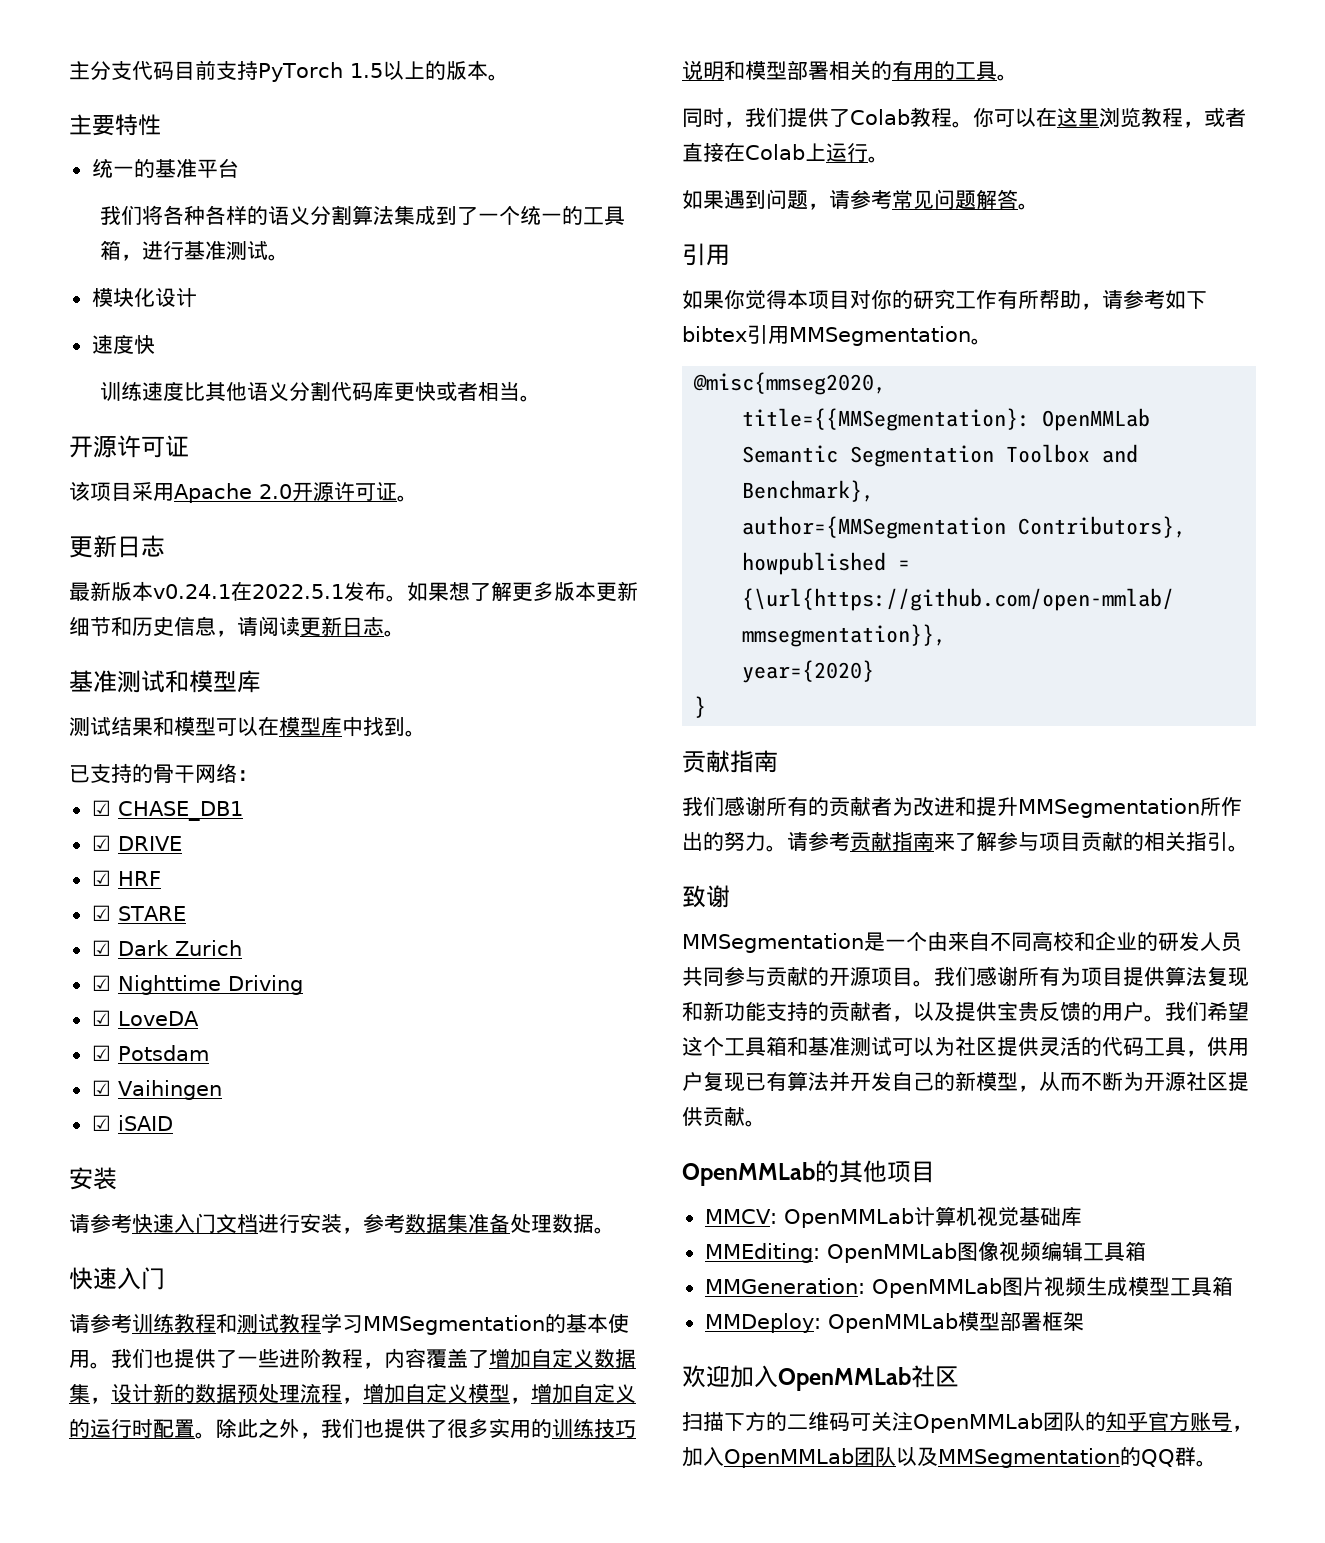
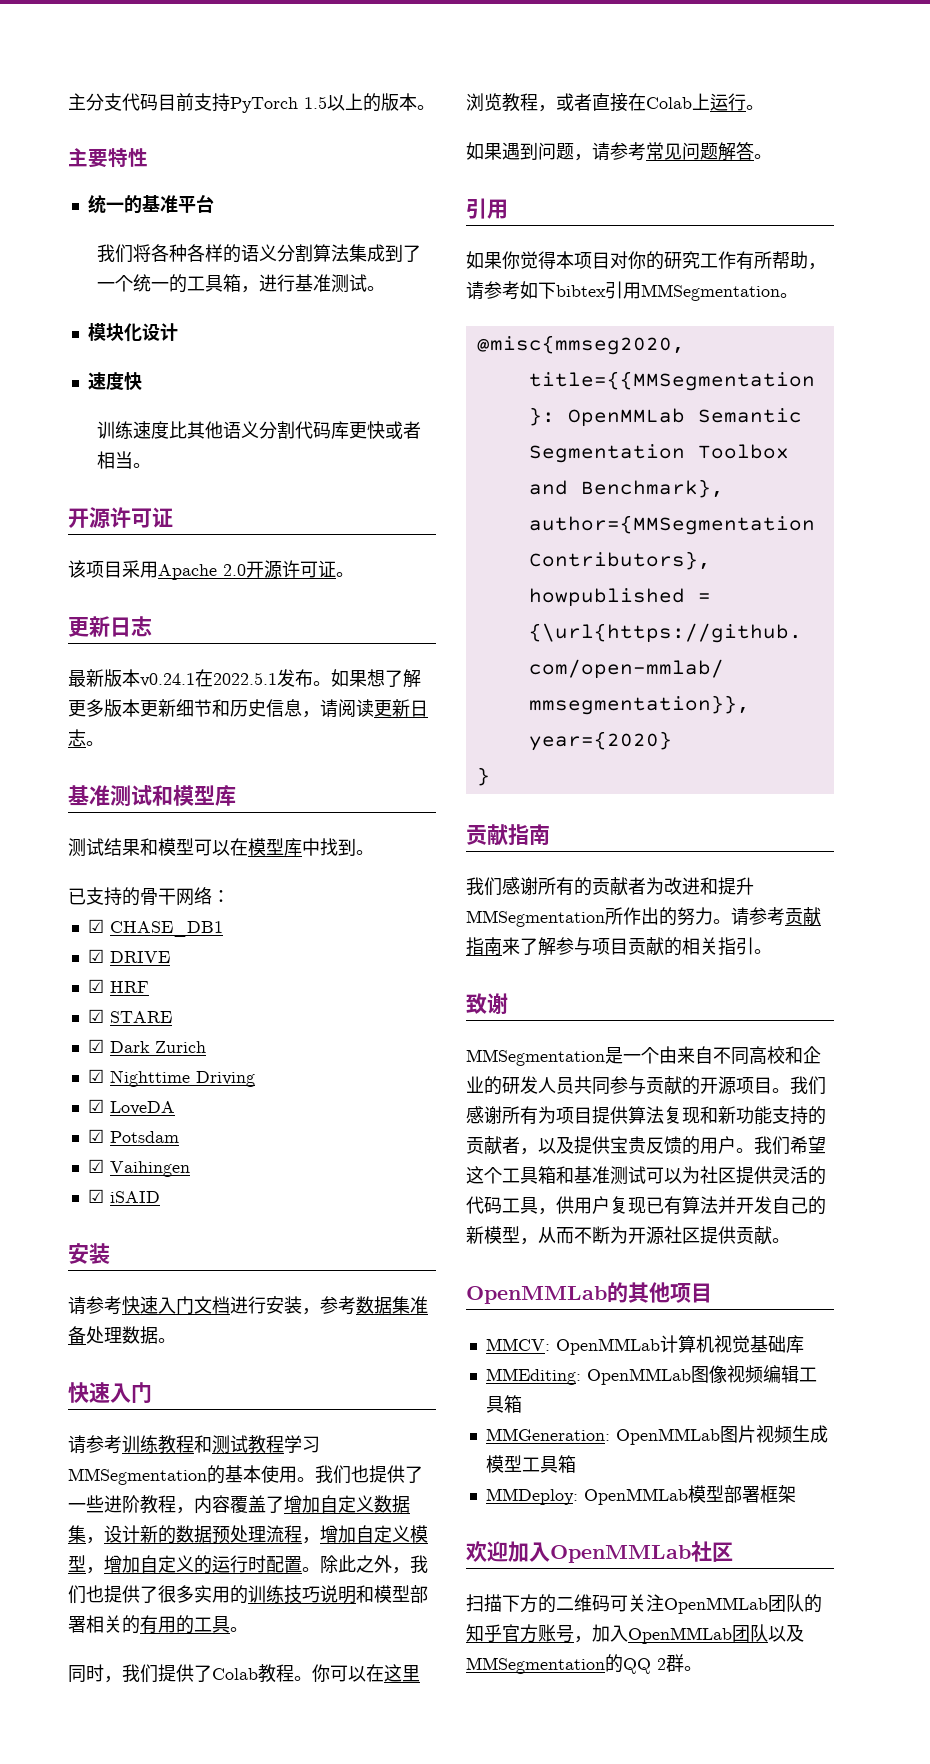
(1175, 1458) none -> [657,1658,666,1670] 2

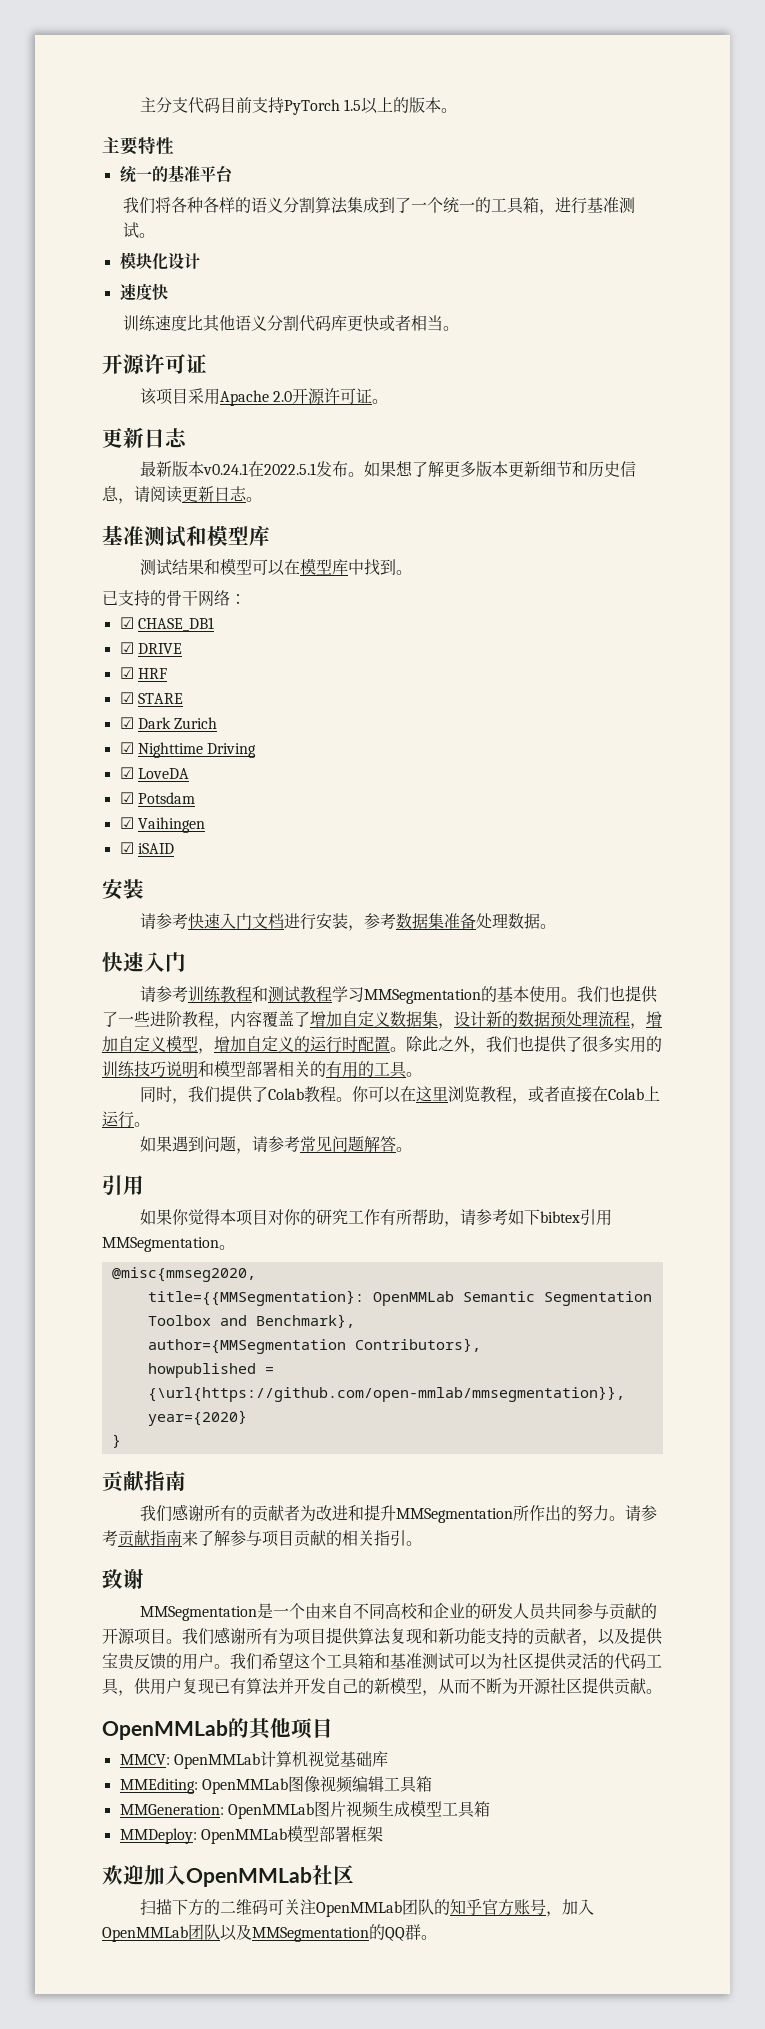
[657,1658,666,1670] 2 -> (405, 1934) none

